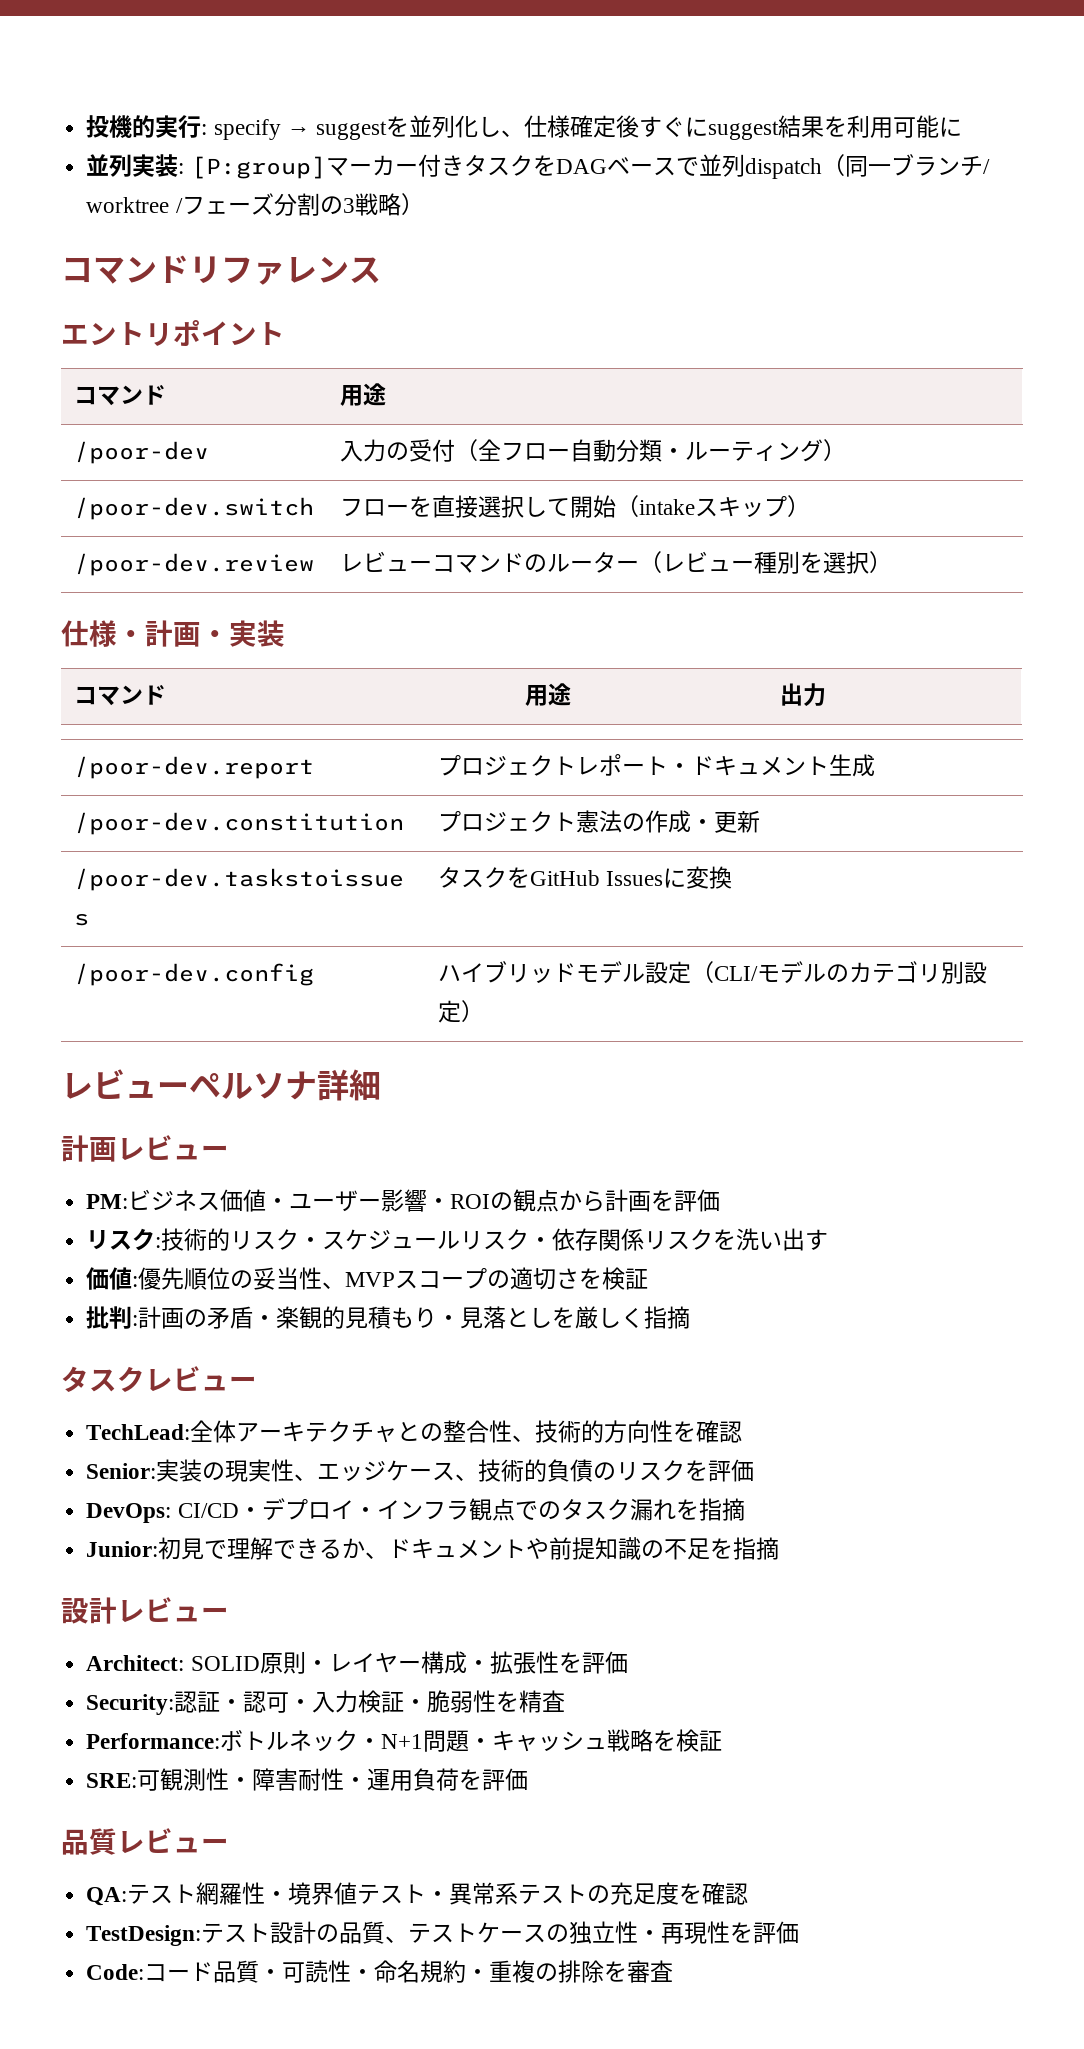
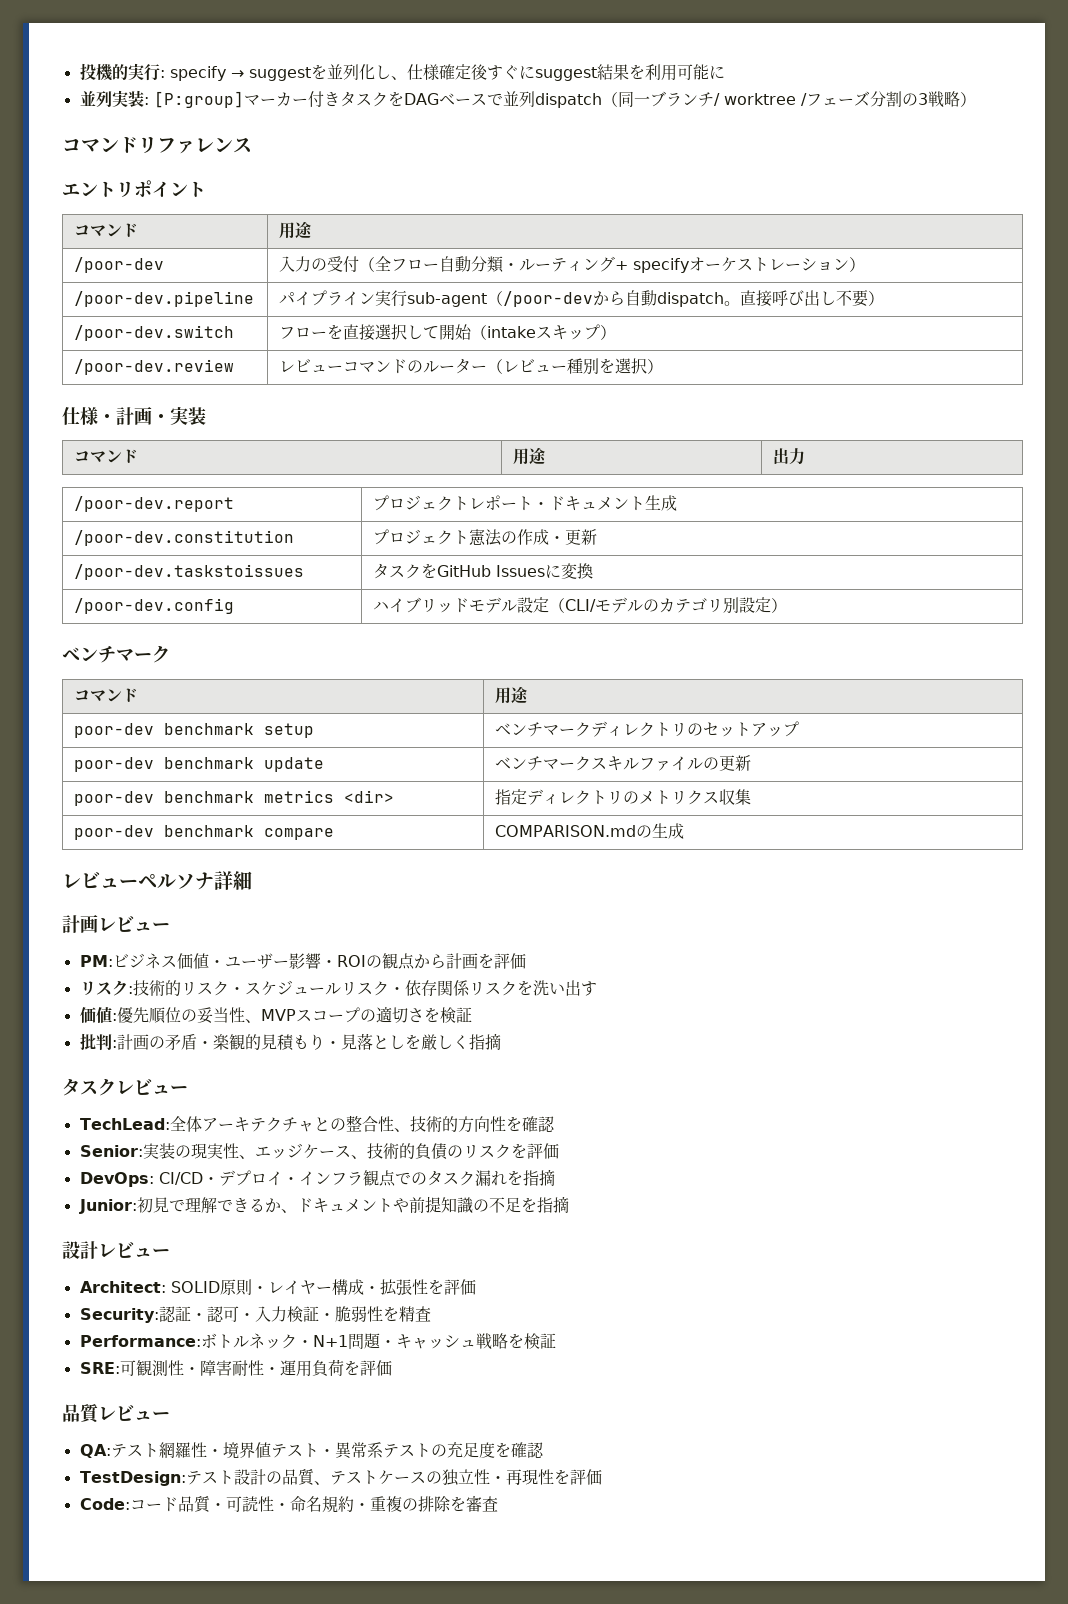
(823, 450) none -> [615,257,866,273] [74,291,255,307] [279,290,869,307] + specifyオーケストレーション） // /poor-dev.pipeline | パイプライン実行sub-agent（/poor-devから自動dispatch。直接呼び出し不要
(484, 1011) none -> [62,645,170,663] [74,688,139,702] [495,686,529,704] [74,723,315,738] [495,721,800,737] [74,757,325,772] [495,755,752,771] [74,790,395,806] [495,789,752,805] [74,825,335,840] [495,823,685,839] // ベンチマーク // コマンド | 用途 // poor-dev benchmark setup | ベンチマークディレクトリのセットアップ // poor-dev benchmark update | ベンチマークスキルファイルの更新 // poor-dev benchmark metrics <dir> | 指定ディレクトリのメトリクス収集 // poor-dev benchmark compare | COMPARISON.mdの生成

